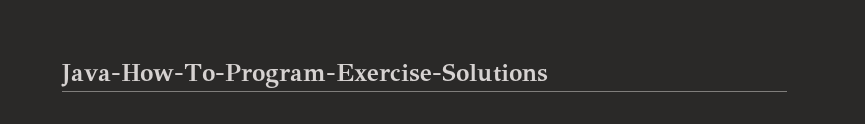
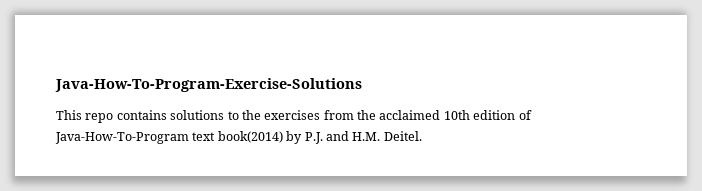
(548, 75) none -> [56,110,532,123] [55,131,422,144] // This repo contains solutions to the exercises from the acclaimed 10th edition of Java-How-To-Program text book(2014) by P.J. and H.M. Deitel.

